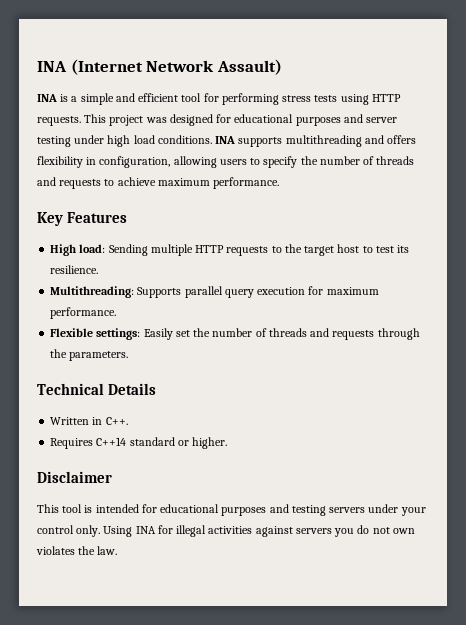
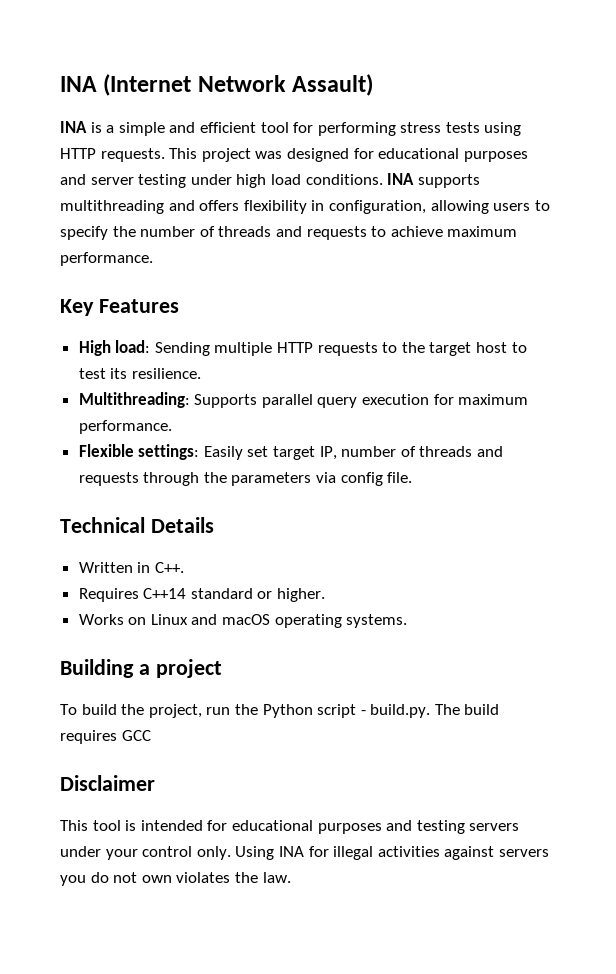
[193,328,211,337] the -> [273,446,337,460] target IP,
[69,351,129,361] parameters. -> [231,472,413,486] parameters via config file.
(228, 443) none -> [78,614,408,628] [60,659,222,678] [60,704,500,718] [60,730,151,744] // Works on Linux and macOS operating systems. // Building a project // To build the project, run the Python script - build.py. The build requires GCC

